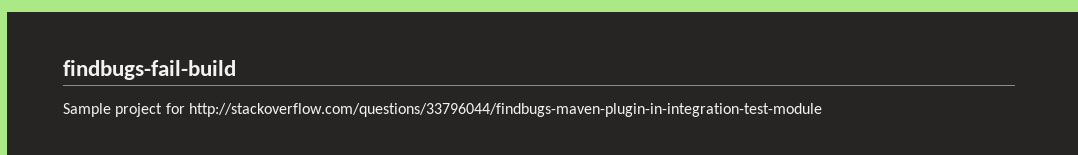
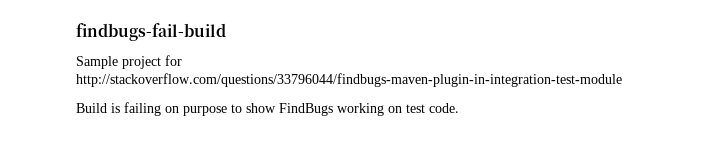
(822, 110) none -> [76,102,459,116] // Build is failing on purpose to show FindBugs working on test code.

